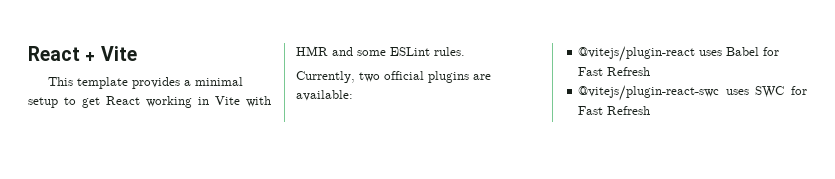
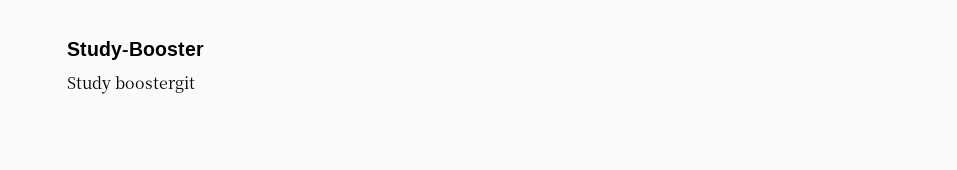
[28,46,137,61] [48,77,244,89] [28,96,271,108] [296,46,465,56] [296,71,491,83] [296,90,353,101] [578,46,780,62] [578,67,651,76] [578,85,807,101] [578,106,651,115] React + Vite // This template provides a minimal setup to get React working in Vite with HMR and some ESLint rules. // Currently, two official plugins are available: // @vitejs/plugin-react uses Babel for Fast Refresh // @vitejs/plugin-react-swc uses SWC for Fast Refresh -> [67,41,204,60] [67,76,196,94] Study-Booster // Study boostergit

